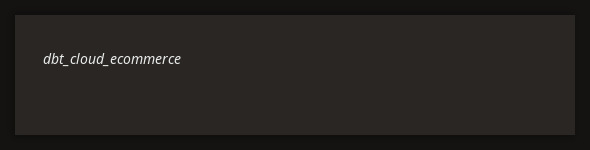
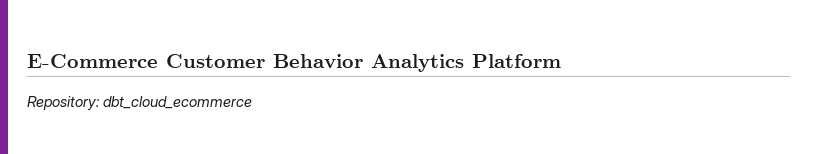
(43, 60) none -> [27,54,561,72] [27,96,100,111] E-Commerce Customer Behavior Analytics Platform // Repository:

